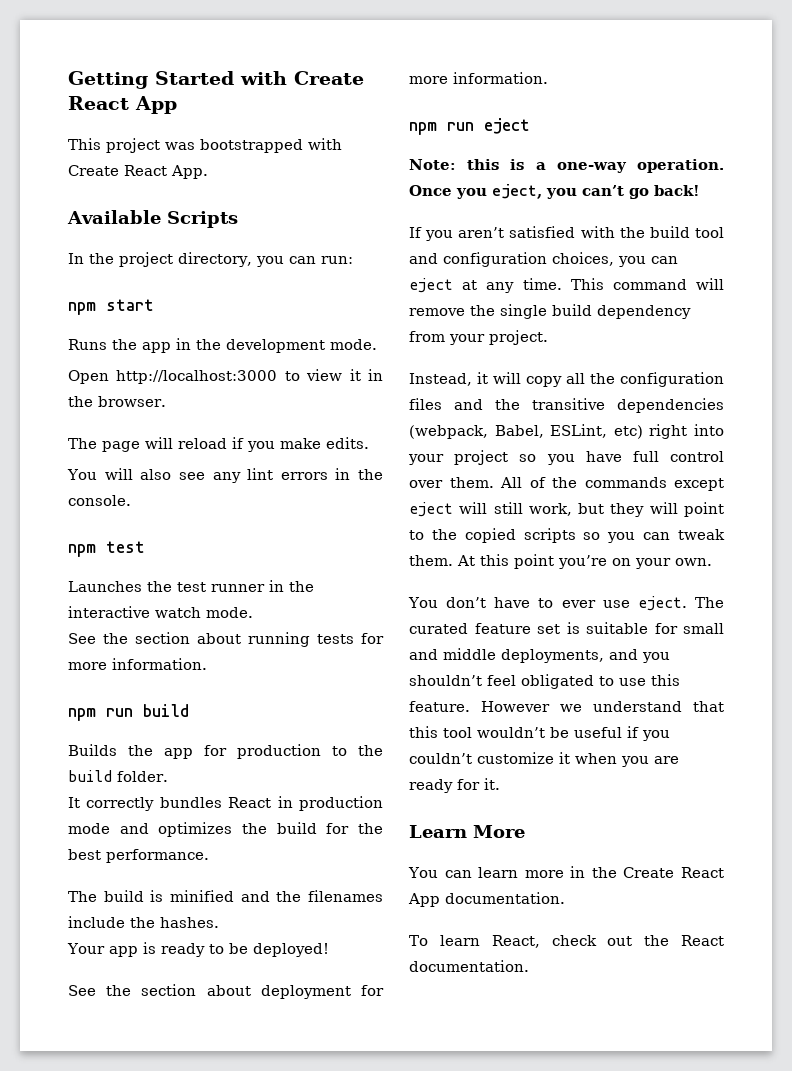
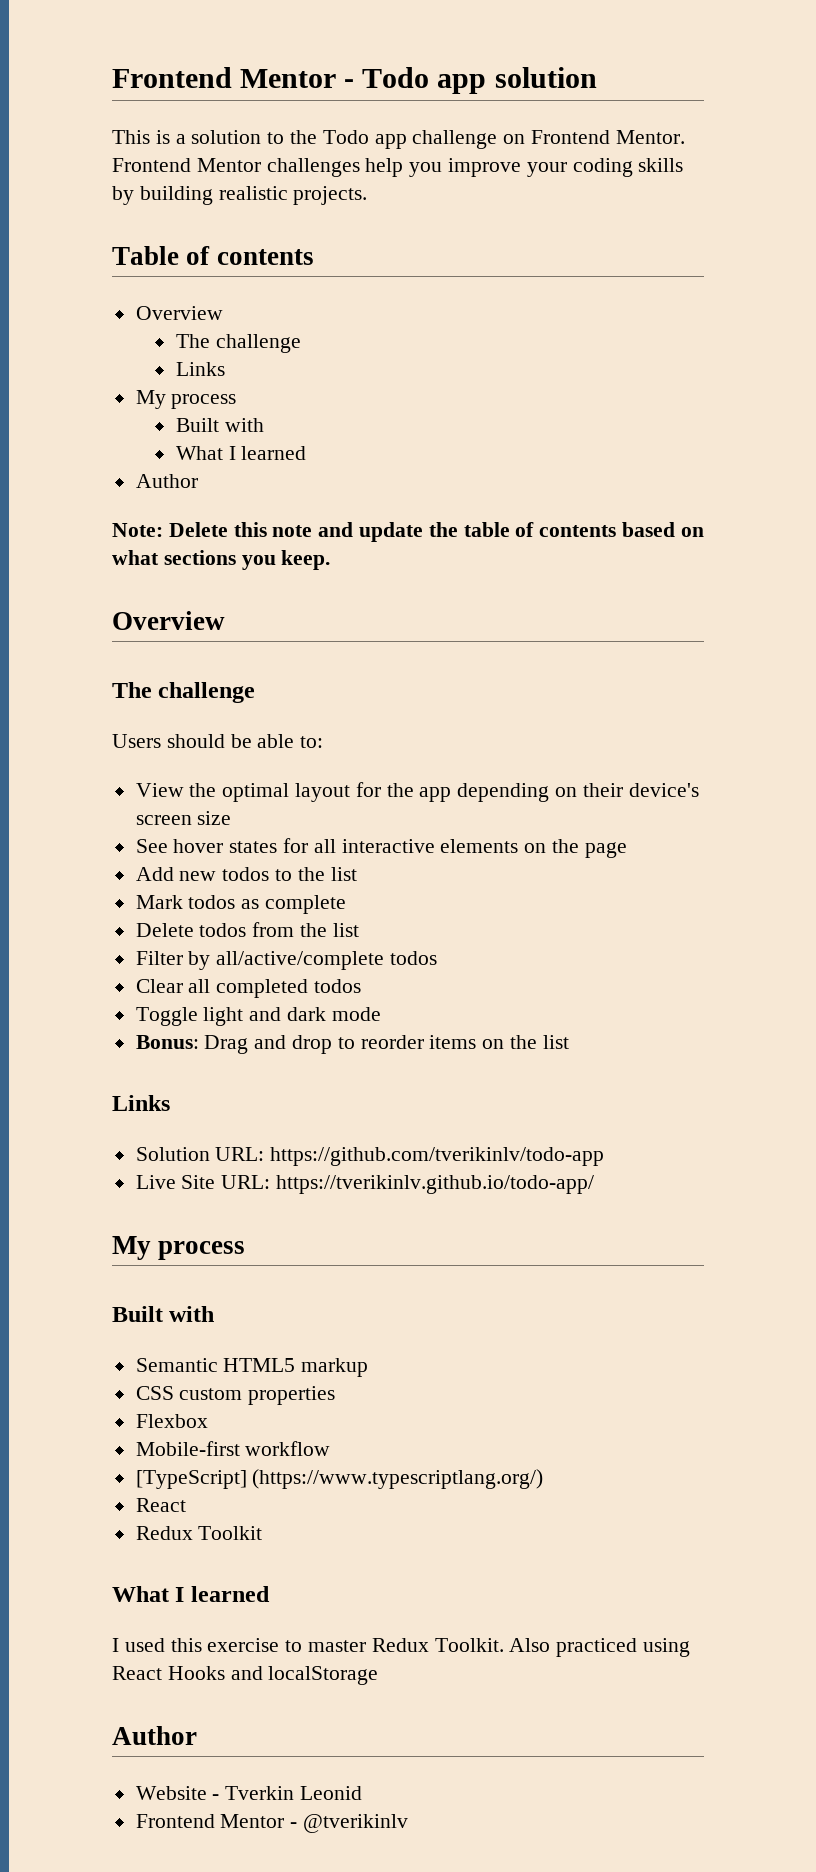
[68,71,364,89] [68,96,177,114] [68,138,342,153] [68,165,208,179] [67,210,238,228] [68,252,353,267] [68,299,154,315] [68,338,377,353] [68,369,383,384] [68,396,166,407] [68,437,369,452] [67,468,383,483] [68,495,131,506] [68,541,145,557] [68,580,314,592] [68,606,253,618] [68,632,384,647] [68,658,207,670] [68,704,189,721] [68,744,383,759] [68,770,168,782] [68,796,383,811] [68,822,383,837] [68,849,209,863] [68,890,383,902] [68,916,219,928] [67,942,329,957] [68,984,384,999] [409,72,548,84] [409,118,530,135] [409,159,724,173] [409,184,700,199] [409,226,724,241] [409,252,678,267] [409,278,724,293] [409,304,691,319] [409,330,548,345] [409,372,724,387] [409,398,724,413] [409,424,724,439] [408,450,724,465] [409,477,724,491] [409,502,724,517] [409,528,725,543] [409,554,712,569] [408,596,724,611] [409,622,724,634] [409,648,670,663] [409,674,680,689] [409,701,724,712] [409,726,670,741] [409,752,679,767] [409,778,500,793] [409,825,525,838] [408,866,724,878] [408,892,565,907] [409,935,724,948] [409,960,529,972] Getting Started with Create React App // This project was bootstrapped with Create React App. // Available Scripts // In the project directory, you can run: // npm start // Runs the app in the development mode. // Open http://localhost:3000 to view it in the browser. // The page will reload if you make edits. // You will also see any lint errors in the console. // npm test // Launches the test runner in the interactive watch mode. // See the section about running tests for more information. // npm run build // Builds the app for production to the build folder. // It correctly bundles React in production mode and optimizes the build for the best performance. // The build is minified and the filenames include the hashes. // Your app is ready to be deployed! // See the section about deployment for more information. // npm run eject // Note: this is a one-way operation. Once you eject, you can’t go back! // If you aren’t satisfied with the build tool and configuration choices, you can eject at any time. This command will remove the single build dependency from your project. // Instead, it will copy all the configuration files and the transitive dependencies (webpack, Babel, ESLint, etc) right into your project so you have full control over them. All of the commands except eject will still work, but they will point to the copied scripts so you can tweak them. At this point you’re on your own. // You don’t have to ever use eject. The curated feature set is suitable for small and middle deployments, and you shouldn’t feel obligated to use this feature. However we understand that this tool wouldn’t be useful if you couldn’t customize it when you are ready for it. // Learn More // You can learn more in the Create React App documentation. // To learn React, check out the React documentation. -> [112,67,597,94] [112,130,685,149] [112,158,684,177] [112,186,368,205] [112,246,314,265] [135,306,223,320] [175,334,301,353] [175,362,225,376] [135,390,237,409] [175,418,264,432] [175,446,307,460] [135,474,198,488] [112,522,704,542] [112,550,331,570] [112,611,225,630] [112,682,256,703] [112,734,324,748] [135,782,699,802] [135,811,232,825] [135,838,627,858] [135,867,357,881] [135,895,347,914] [135,922,359,937] [135,951,438,970] [135,979,362,998] [135,1007,381,1026] [135,1035,569,1054] [112,1095,170,1111] [135,1147,605,1166] [135,1175,595,1194] [112,1236,246,1260] [112,1306,215,1322] [135,1358,369,1377] [135,1386,336,1405] [135,1414,208,1428] [135,1441,331,1456] [135,1469,544,1489] [135,1498,186,1512] [135,1526,263,1540] [112,1586,270,1602] [112,1638,691,1657] [112,1666,379,1685] [112,1726,197,1745] [135,1786,363,1800] [135,1814,409,1833] Frontend Mentor - Todo app solution // This is a solution to the Todo app challenge on Frontend Mentor. Frontend Mentor challenges help you improve your coding skills by building realistic projects. // Table of contents // Overview // The challenge // Links // My process // Built with // What I learned // Author // Note: Delete this note and update the table of contents based on what sections you keep. // Overview // The challenge // Users should be able to: // View the optimal layout for the app depending on their device's screen size // See hover states for all interactive elements on the page // Add new todos to the list // Mark todos as complete // Delete todos from the list // Filter by all/active/complete todos // Clear all completed todos // Toggle light and dark mode // Bonus: Drag and drop to reorder items on the list // Links // Solution URL: https://github.com/tverikinlv/todo-app // Live Site URL: https://tverikinlv.github.io/todo-app/ // My process // Built with // Semantic HTML5 markup // CSS custom properties // Flexbox // Mobile-first workflow // [TypeScript] (https://www.typescriptlang.org/) // React // Redux Toolkit // What I learned // I used this exercise to master Redux Toolkit. Also practiced using React Hooks and localStorage // Author // Website - Tverkin Leonid // Frontend Mentor - @tverikinlv

